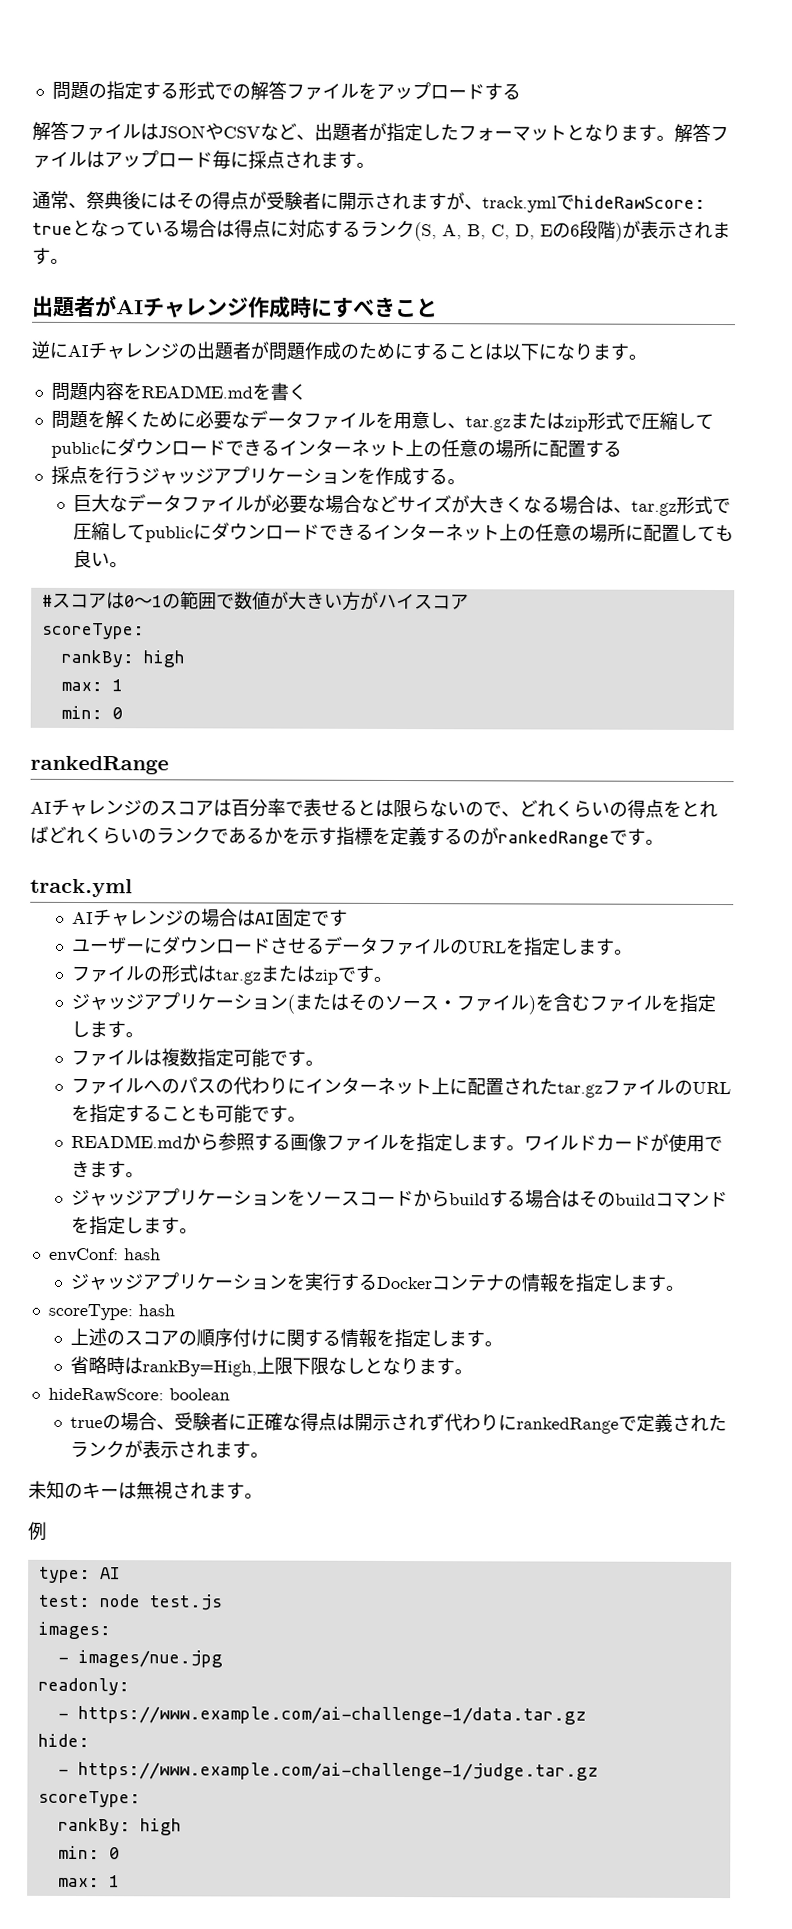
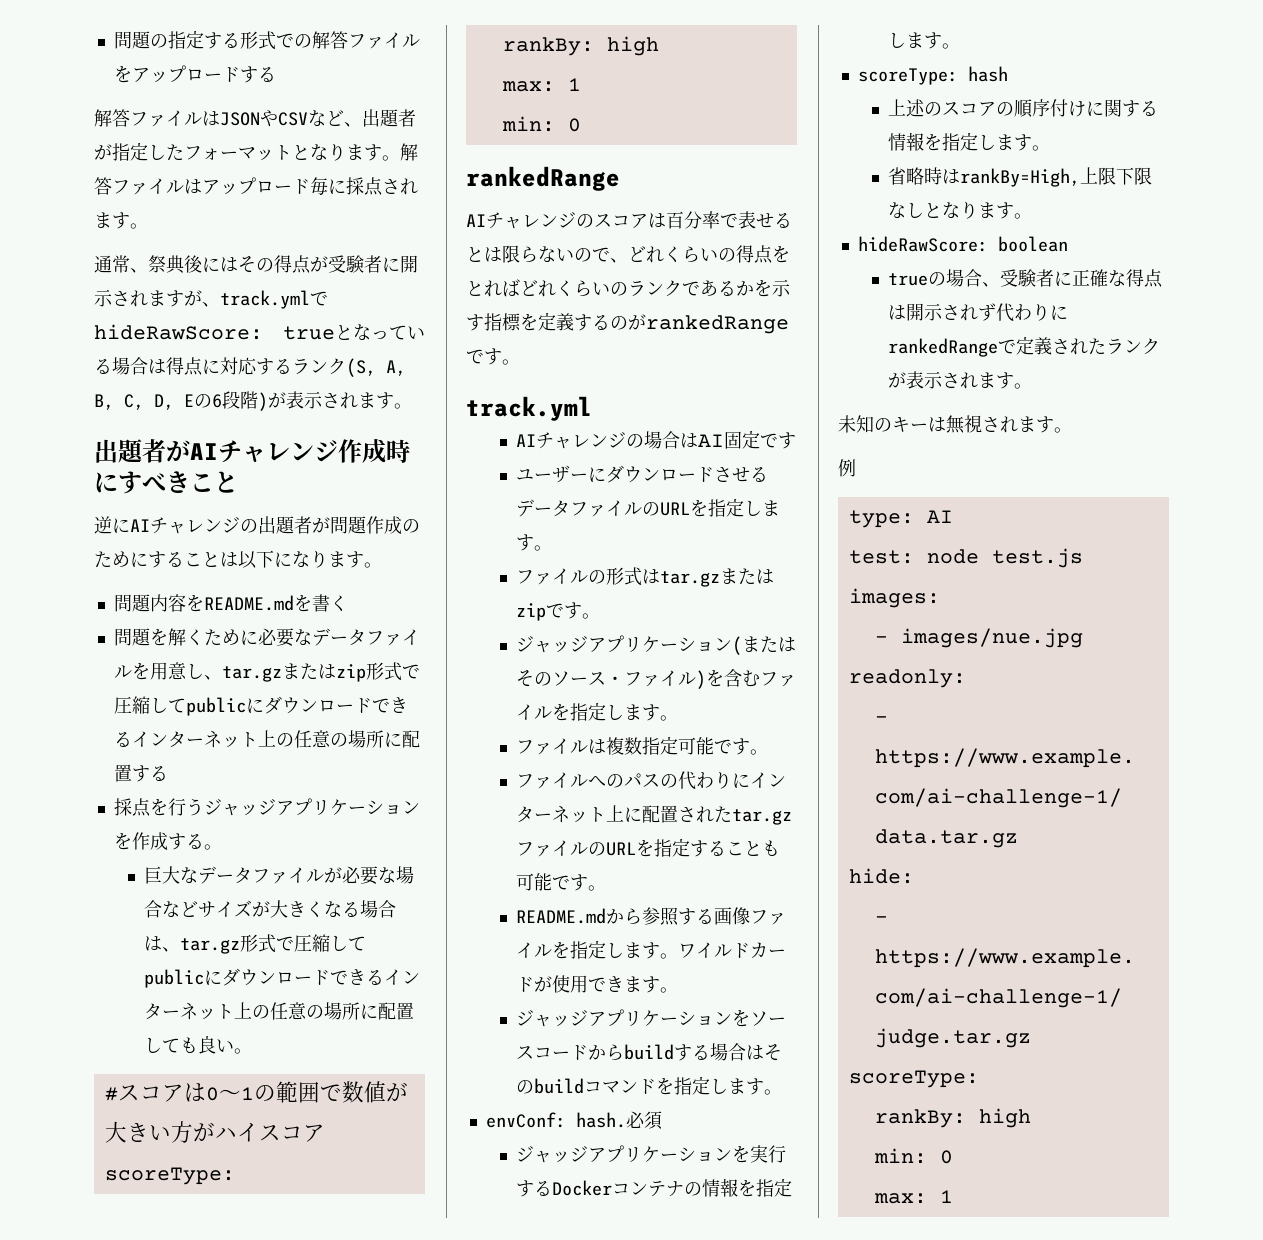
[123,1248,161,1261] hash -> [575,1111,662,1130] hash.必須

